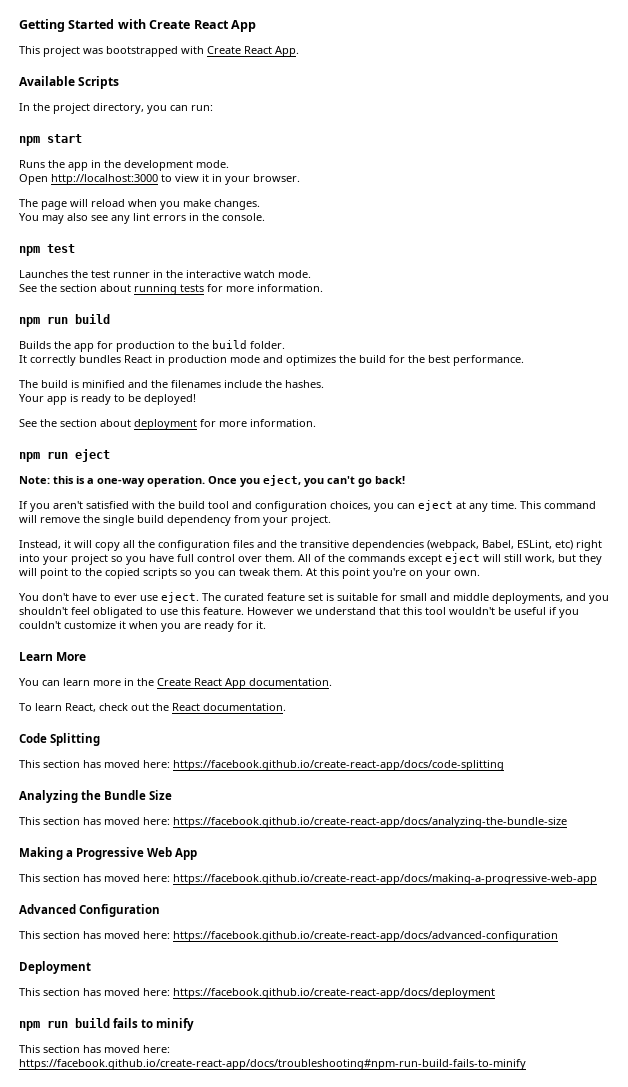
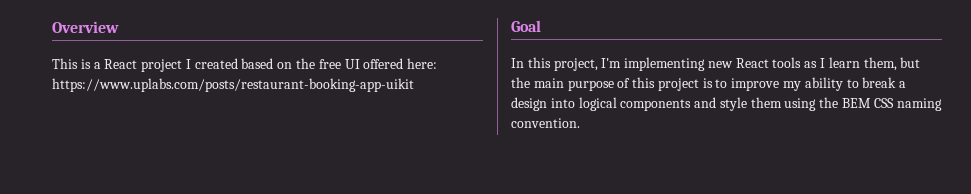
[19,19,256,32] [19,46,299,57] [19,76,120,89] [19,103,213,114] [19,134,82,146] [19,160,229,171] [19,174,300,185] [19,199,260,210] [19,213,265,224] [19,244,75,256] [19,270,311,278] [19,284,323,295] [19,314,110,327] [19,340,285,352] [19,355,524,366] [19,380,324,388] [19,394,196,405] [19,419,316,430] [19,449,110,462] [19,475,405,487] [19,500,596,512] [19,515,331,526] [19,540,602,551] [19,553,602,565] [19,568,480,579] [19,592,609,604] [19,607,579,618] [19,621,266,632] [19,652,87,661] [19,678,332,689] [19,703,286,712] [19,733,101,746] [19,760,504,771] [19,790,173,803] [19,817,567,828] [19,847,198,860] [19,874,597,885] [19,904,161,917] [19,931,558,942] [19,961,91,974] [19,988,495,999] [19,1018,195,1031] [19,1045,170,1053] [19,1059,526,1070] Getting Started with Create React App // This project was bootstrapped with Create React App. // Available Scripts // In the project directory, you can run: // npm start // Runs the app in the development mode. // Open http://localhost:3000 to view it in your browser. // The page will reload when you make changes. // You may also see any lint errors in the console. // npm test // Launches the test runner in the interactive watch mode. // See the section about running tests for more information. // npm run build // Builds the app for production to the build folder. // It correctly bundles React in production mode and optimizes the build for the best performance. // The build is minified and the filenames include the hashes. // Your app is ready to be deployed! // See the section about deployment for more information. // npm run eject // Note: this is a one-way operation. Once you eject, you can't go back! // If you aren't satisfied with the build tool and configuration choices, you can eject at any time. This command will remove the single build dependency from your project. // Instead, it will copy all the configuration files and the transitive dependencies (webpack, Babel, ESLint, etc) right into your project so you have full control over them. All of the commands except eject will still work, but they will point to the copied scripts so you can tweak them. At this point you're on your own. // You don't have to ever use eject. The curated feature set is suitable for small and middle deployments, and you shouldn't feel obligated to use this feature. However we understand that this tool wouldn't be useful if you couldn't customize it when you are ready for it. // Learn More // You can learn more in the Create React App documentation. // To learn React, check out the React documentation. // Code Splitting // This section has moved here: https://facebook.github.io/create-react-app/docs/code-splitting // Analyzing the Bundle Size // This section has moved here: https://facebook.github.io/create-react-app/docs/analyzing-the-bundle-size // Making a Progressive Web App // This section has moved here: https://facebook.github.io/create-react-app/docs/making-a-progressive-web-app // Advanced Configuration // This section has moved here: https://facebook.github.io/create-react-app/docs/advanced-configuration // Deployment // This section has moved here: https://facebook.github.io/create-react-app/docs/deployment // npm run build fails to minify // This section has moved here: https://facebook.github.io/create-react-app/docs/troubleshooting#npm-run-build-fails-to-minify -> [52,21,119,33] [52,58,438,72] [52,78,414,92] [511,20,541,32] [511,57,921,71] [511,77,907,91] [511,97,942,111] [511,118,580,128] Overview // This is a React project I created based on the free UI offered here: https://www.uplabs.com/posts/restaurant-booking-app-uikit // Goal // In this project, I'm implementing new React tools as I learn them, but the main purpose of this project is to improve my ability to break a design into logical components and style them using the BEM CSS naming convention.

